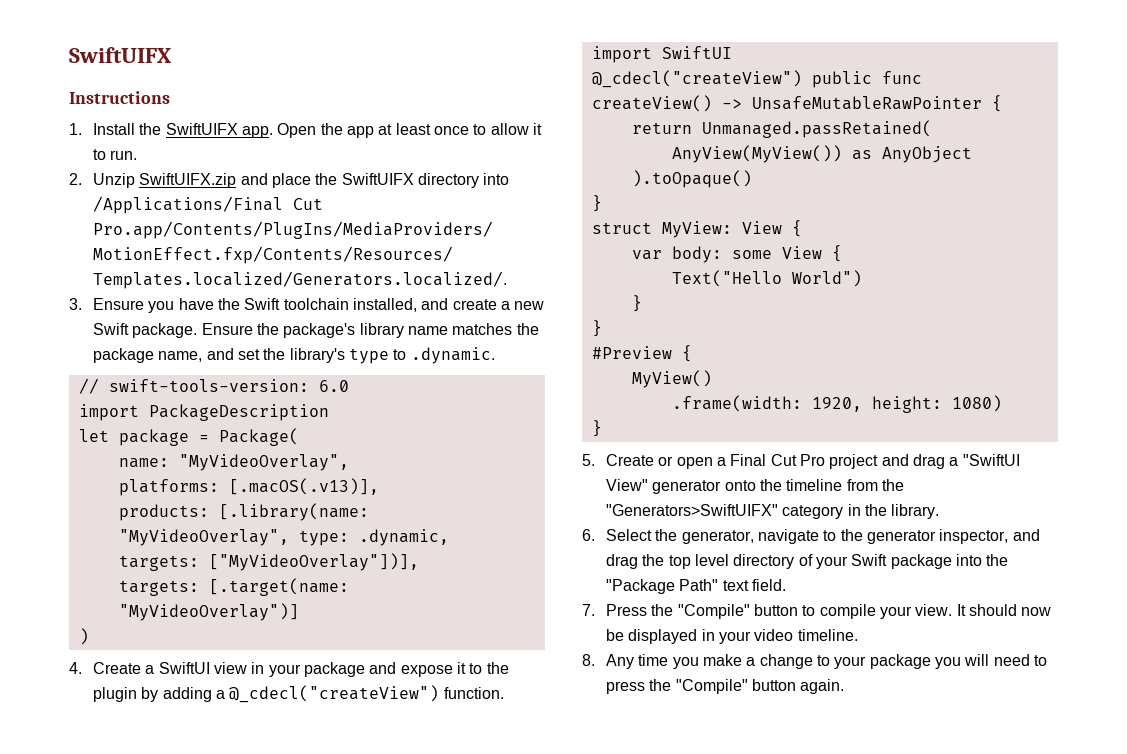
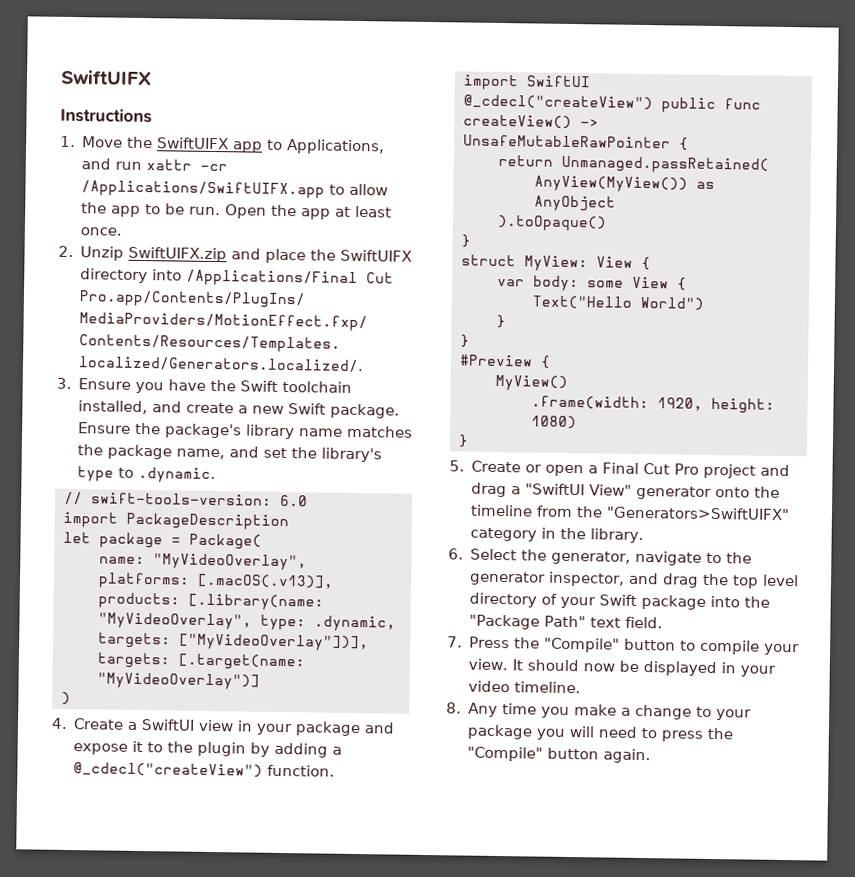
[93,123,274,138] Install the SwiftUIFX app. -> [82,136,386,155] [81,158,229,172] [81,180,389,199] [81,202,222,217] Move the SwiftUIFX app to Applications, and run xattr -cr /Applications/SwiftUIFX.app to allow the app to be run.
[434,123,542,135] [93,149,138,160] once to allow it to run. -> [80,227,123,236] once.

